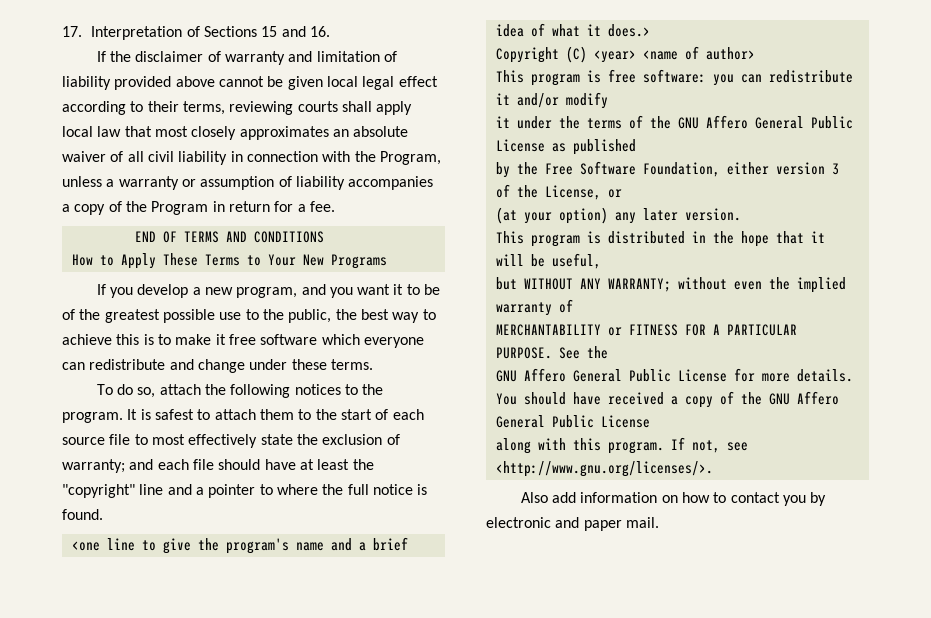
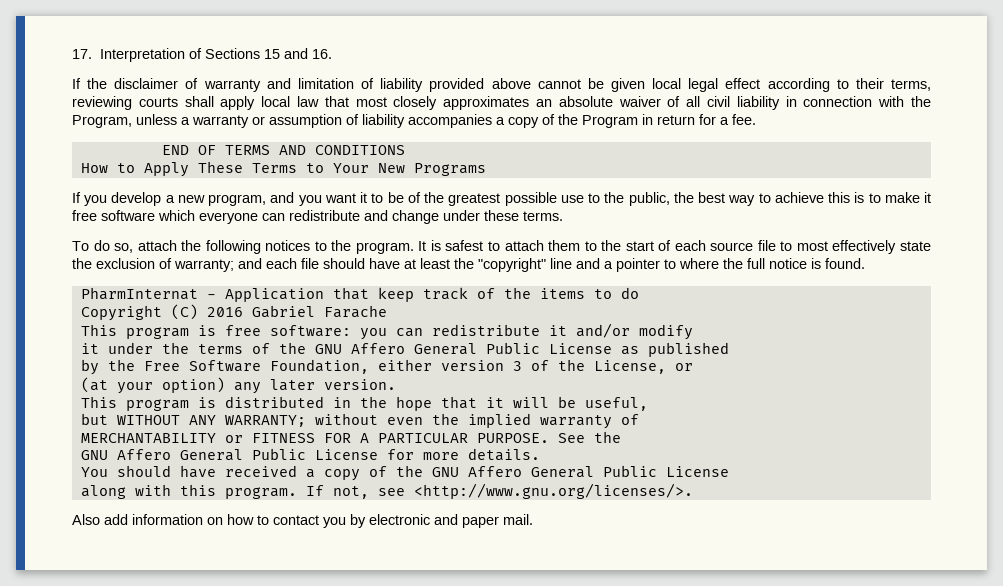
[71,537,408,554] [495,23,650,37] [495,46,755,63] <one line to give the program's name and a brief idea of what it does.> // Copyright (C) <year> <name of author> -> [80,287,639,302] [80,304,387,321] PharmInternat - Application that keep track of the items to do // Copyright (C) 2016 Gabriel Farache

